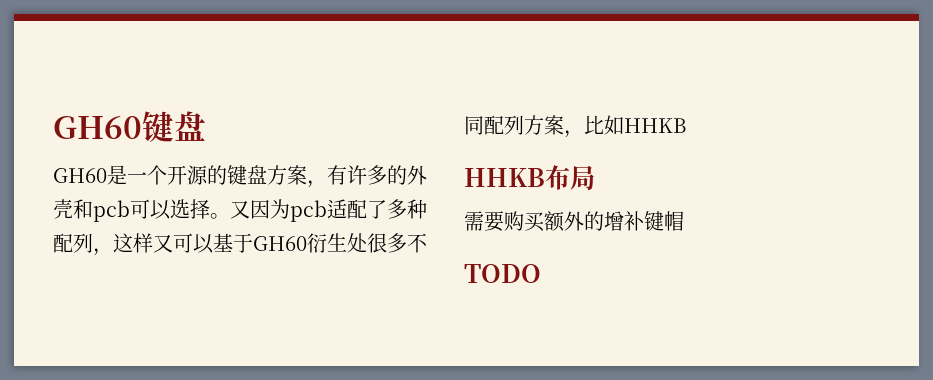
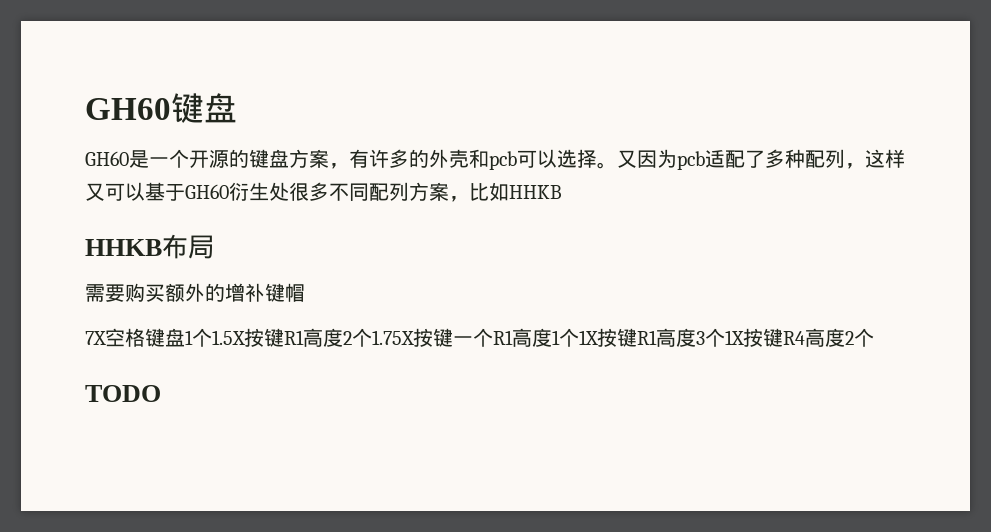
(684, 221) none -> [85,328,874,347] // 7X空格键盘1个1.5X按键R1高度2个1.75X按键一个R1高度1个1X按键R1高度3个1X按键R4高度2个

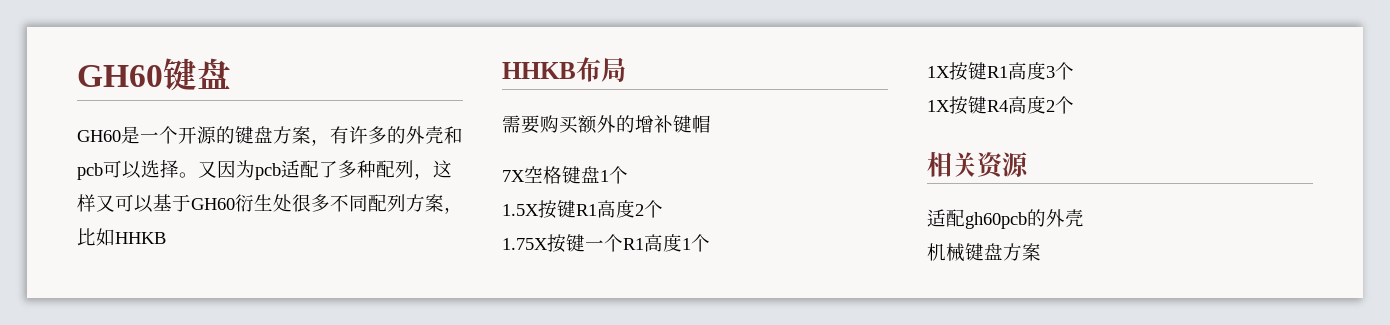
(212, 337) none -> (628, 175) //
(372, 337) none -> (663, 209) //
(579, 337) none -> (710, 243) //
(725, 337) none -> (1074, 71) //
[85,385,161,402] TODO -> [927,151,1029,179] [927,209,1084,229] [927,243,1041,262] 相关资源 // 适配gh60pcb的外壳 // 机械键盘方案

